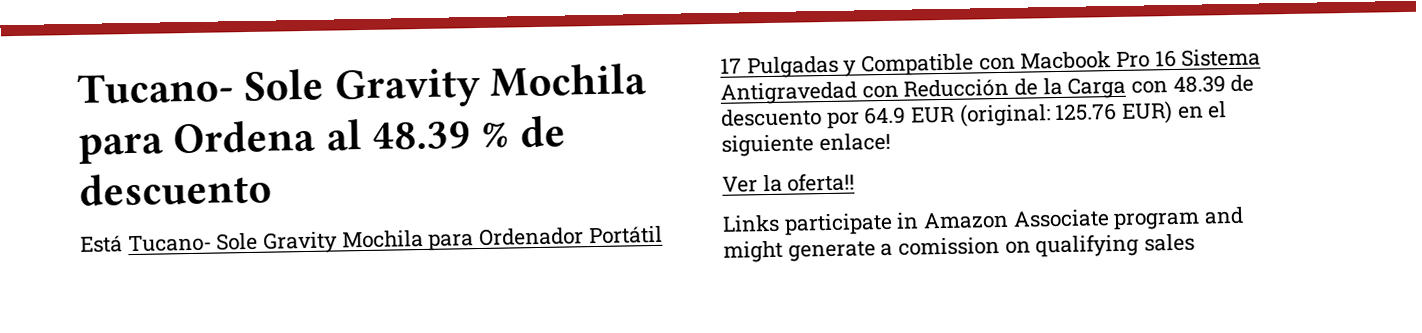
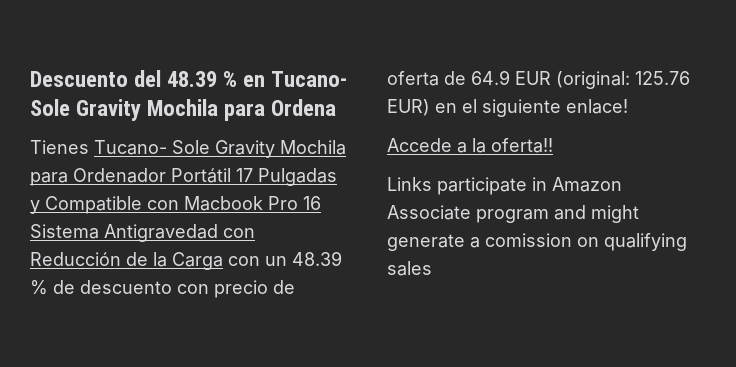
(77, 88) none -> [30,70,266,87] Descuento del 48.39 % en
[325,115,566,151] [79,171,272,206] [80,235,123,253] al 48.39 % de descuento // Está -> [30,140,89,154] // Tienes
[1172,74,1255,94] [721,108,860,130] 48.39 de descuento por -> [265,251,342,266] [30,280,295,298] [387,71,466,86] un 48.39 % de descuento con precio de oferta de
[722,176,758,193] Ver -> [387,138,467,153] Accede a

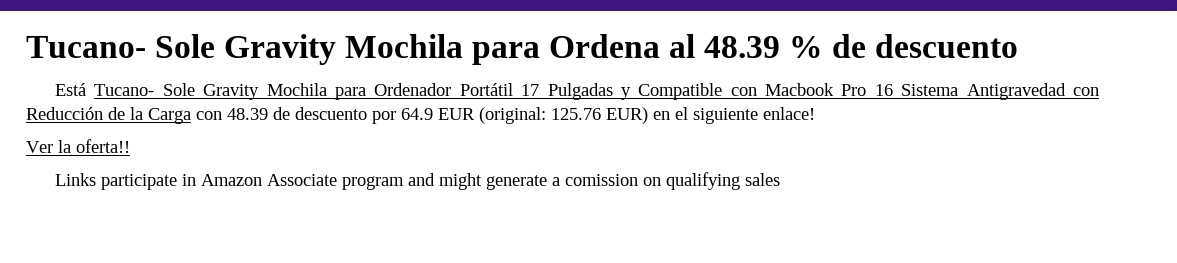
[30,70,266,87] Descuento del 48.39 % en -> (26, 47) none
[30,140,89,154] // Tienes -> [669,34,1019,58] [55,83,87,96] al 48.39 % de descuento // Está
[265,251,342,266] [30,280,295,298] [387,71,466,86] un 48.39 % de descuento con precio de oferta de -> [227,107,396,124] 48.39 de descuento por
[387,138,467,153] Accede a -> [26,141,53,153] Ver

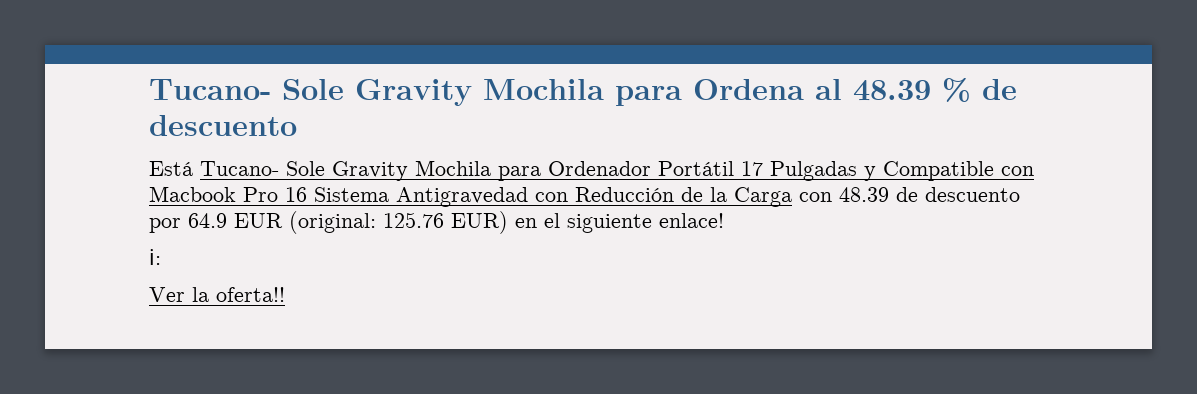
(815, 113) none -> [149,249,161,265] // ℹ:
[55,172,781,190] // Links participate in Amazon Associate program and might generate a comission on qualifying sales -> (285, 294) none

